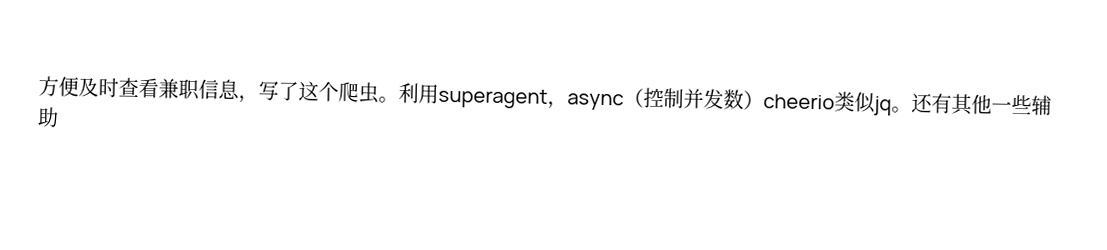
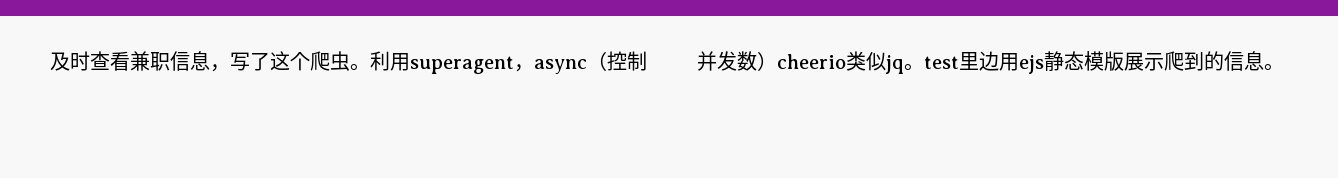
[38,76,79,97] 方便 -> (50, 61) none
[911,92,1052,116] [37,107,59,128] 还有其他一些辅助 -> [924,51,1284,74] test里边用ejs静态模版展示爬到的信息。

